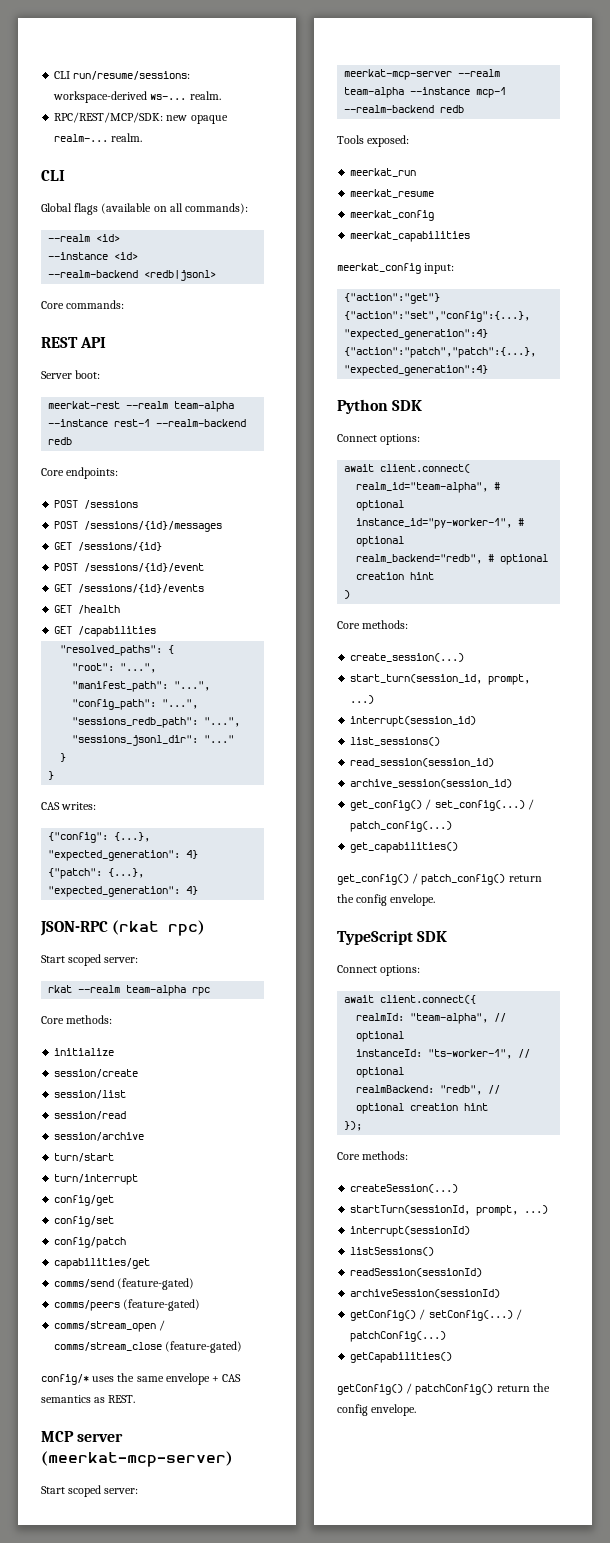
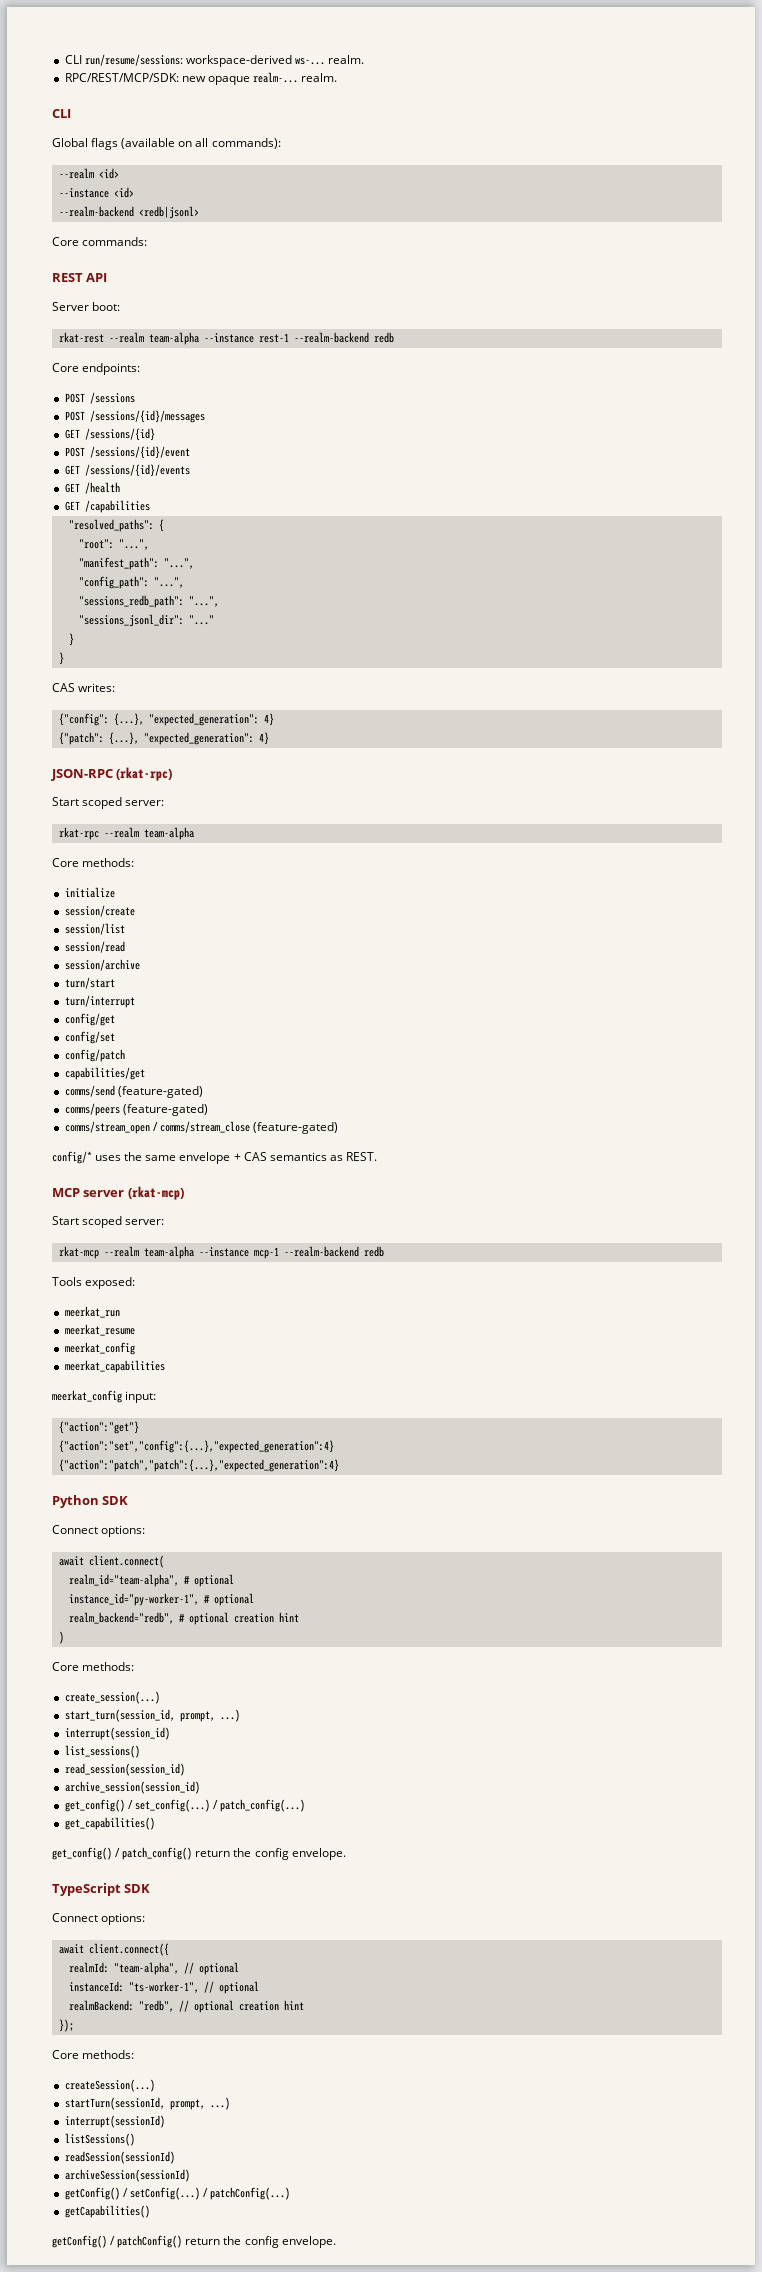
[48,401,121,409] meerkat-rest -> [58,332,104,343] rkat-rest
[112,920,206,936] [41,954,139,966] [48,985,211,996] (rkat rpc) // Start scoped server: // rkat --realm team-alpha rpc -> [116,767,173,781] [52,797,165,809] [58,827,194,840] (rkat-rpc) // Start scoped server: // rkat-rpc --realm team-alpha
[41,1451,233,1467] [41,1485,139,1497] [344,69,453,80] (meerkat-mcp-server) // Start scoped server: // meerkat-mcp-server -> [127,1186,184,1200] [52,1216,165,1228] [58,1246,99,1259] (rkat-mcp) // Start scoped server: // rkat-mcp

